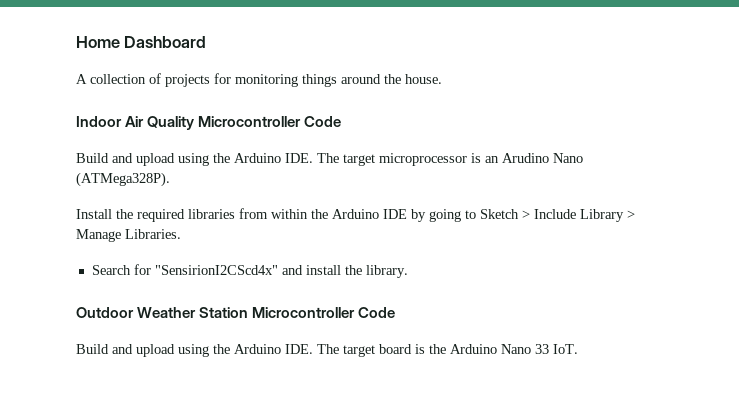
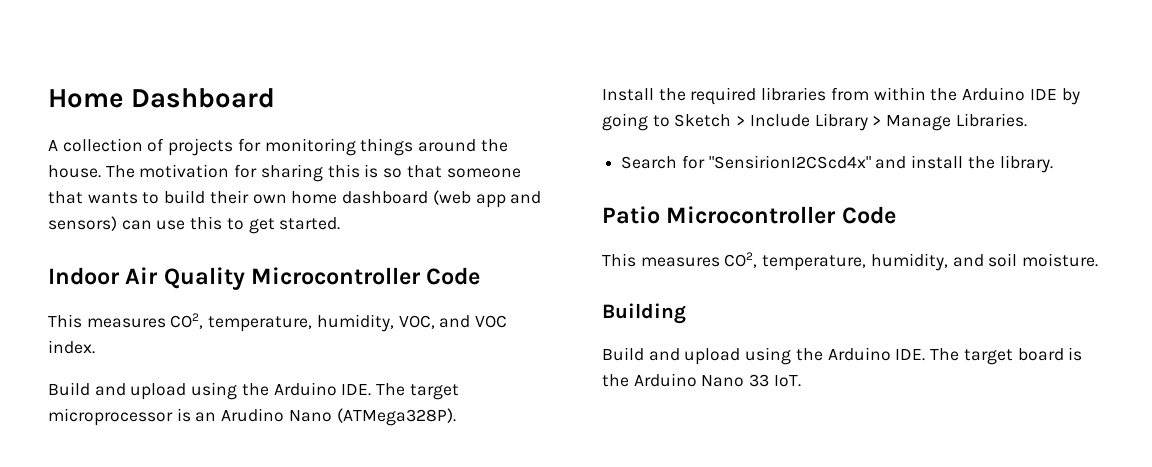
(442, 79) none -> [105,164,521,182] [48,190,542,208] [48,216,341,234] The motivation for sharing this is so that someone that wants to build their own home dashboard (web app and sensors) can use this to get started.
(342, 121) none -> [48,313,508,332] [48,340,95,354] // This measures CO2, temperature, humidity, VOC, and VOC index.
[76,307,396,318] Outdoor Weather Station Microcontroller Code -> [602,206,896,224] [602,252,1099,271] [602,303,686,324] Patio Microcontroller Code // This measures CO2, temperature, humidity, and soil moisture. // Building

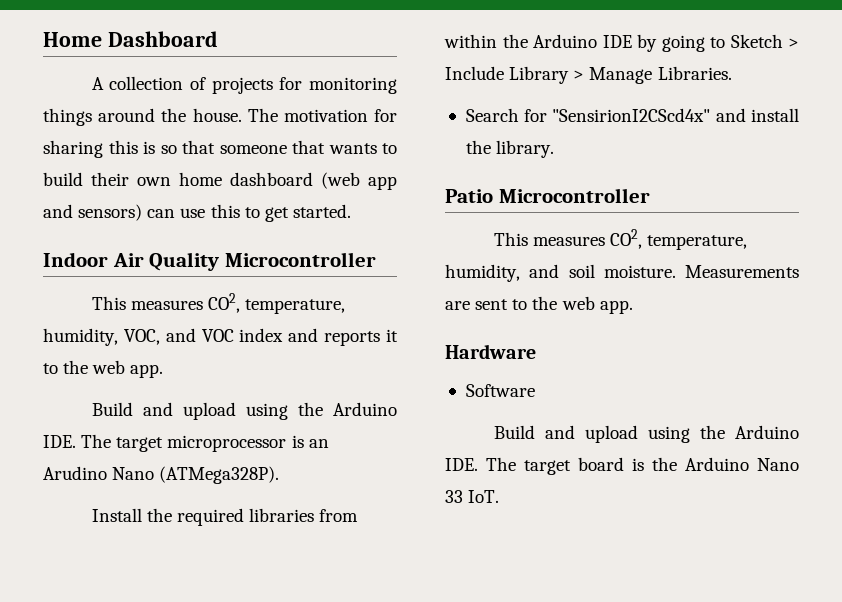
[426,267,481,285] Code -> (377, 259) none
[48,340,95,354] index. -> [239,328,398,346] [43,360,164,378] index and reports it to the web app.
[841,206,896,224] Code -> (650, 195) none
[602,303,686,324] // Building -> [685,265,799,278] [445,296,633,314] [445,344,536,359] [465,384,535,397] Measurements are sent to the web app. // Hardware // Software

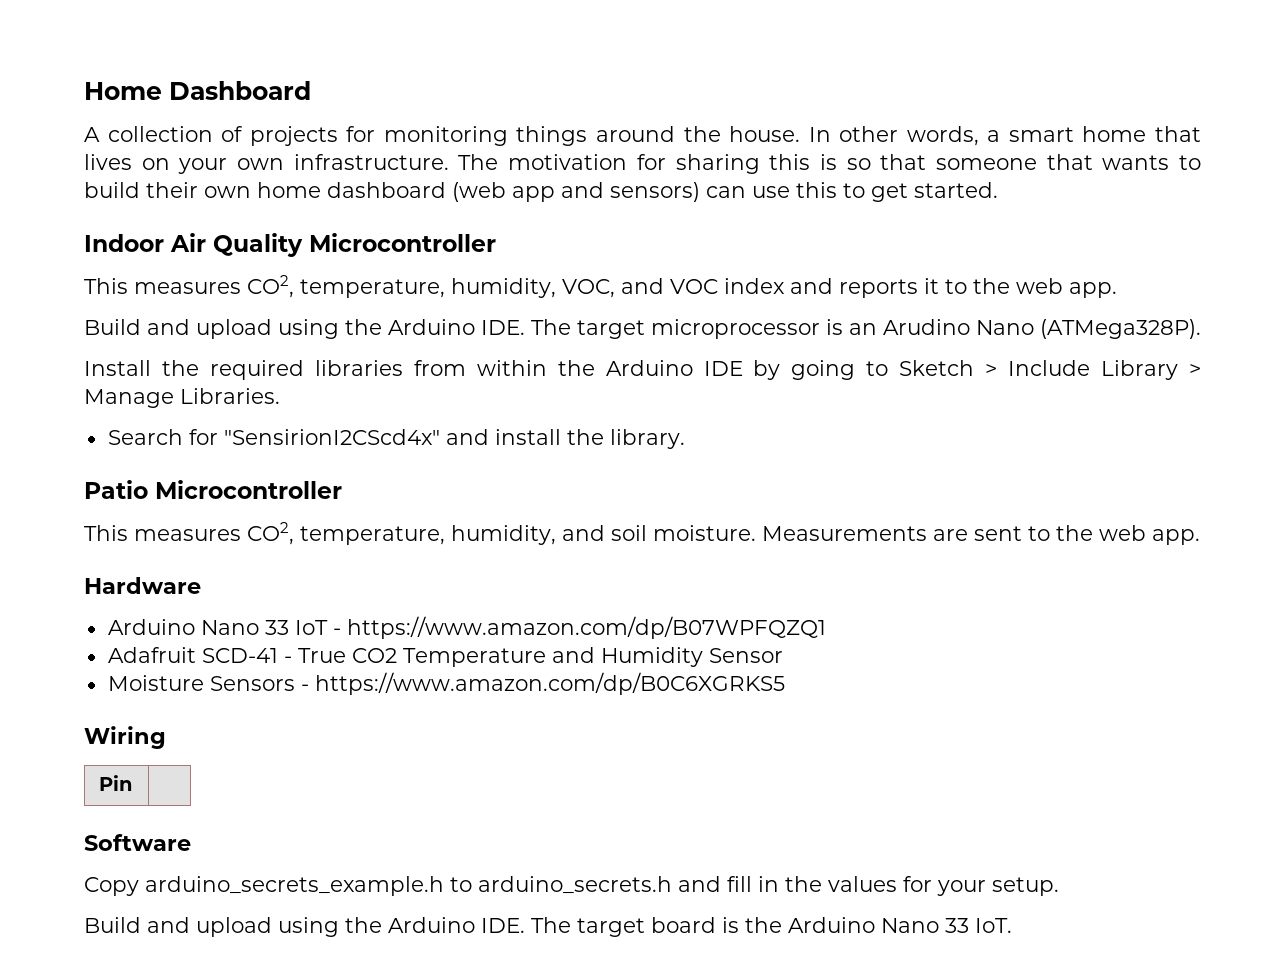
(242, 115) none -> [808,126,1201,146] [84,154,449,174] In other words, a smart home that lives on your own infrastructure.
[465,384,535,397] Software -> [107,616,826,639] [107,647,783,667] [107,672,785,695] [84,726,166,749] [99,775,133,791] [84,834,191,851] [84,876,1059,896] Arduino Nano 33 IoT - https://www.amazon.com/dp/B07WPFQZQ1 // Adafruit SCD-41 - True CO2 Temperature and Humidity Sensor // Moisture Sensors - https://www.amazon.com/dp/B0C6XGRKS5 // Wiring // Pin | // Software // Copy arduino_secrets_example.h to arduino_secrets.h and fill in the values for your setup.

